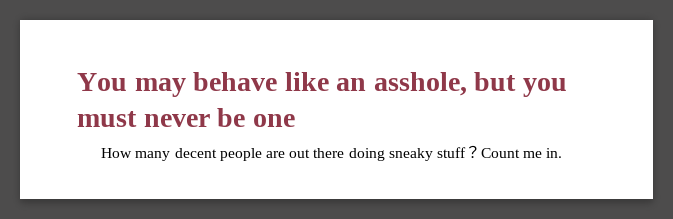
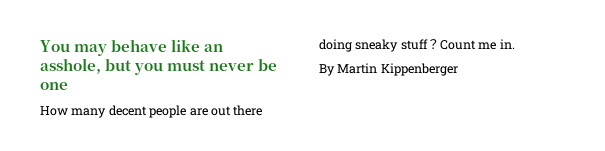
(563, 153) none -> [319,63,458,76] // By Martin Kippenberger

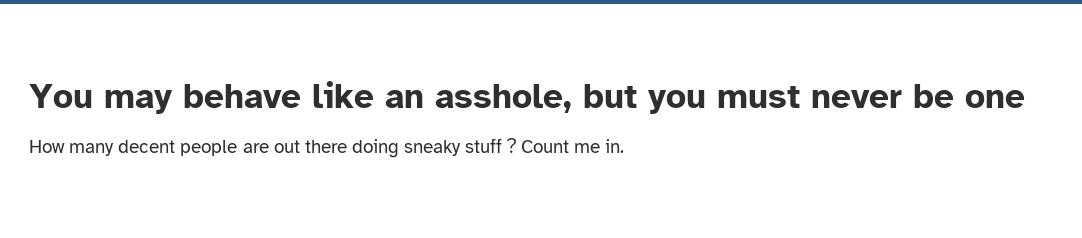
[319,63,458,76] // By Martin Kippenberger -> (625, 146) none

